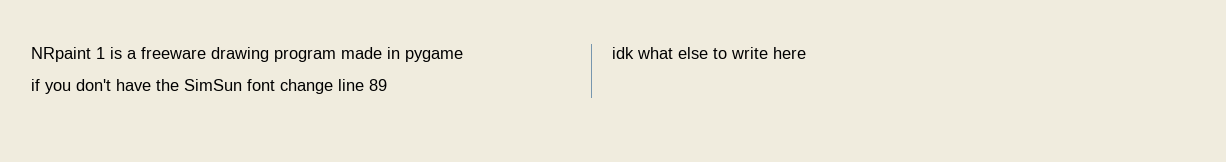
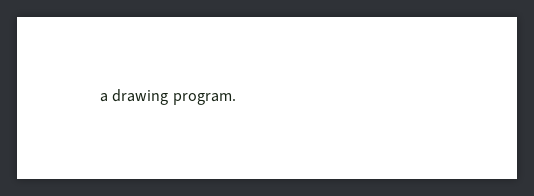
[31,47,463,62] [31,79,387,94] [612,47,806,59] NRpaint 1 is a freeware drawing program made in pygame // if you don't have the SimSun font change line 89 // idk what else to write here -> [100,89,236,105] a drawing program.

